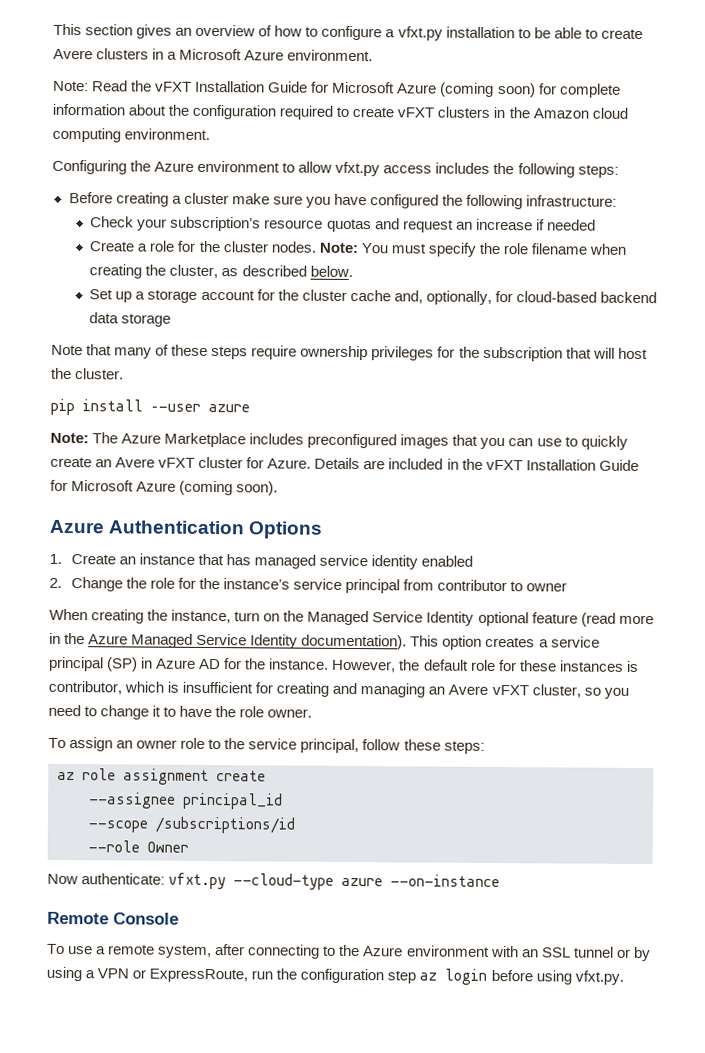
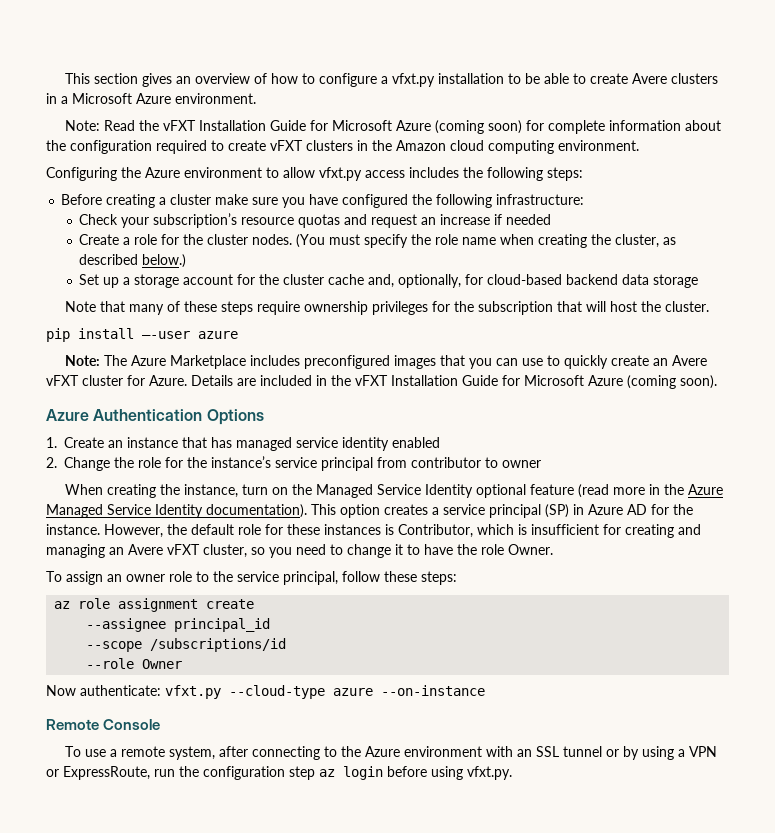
[318,242,388,254] Note: You -> [296,234,326,248] (You
[530,243,587,255] filename -> [462,237,497,245] name
[309,265,353,277] below. -> [142,254,187,268] below.)
[48,680,122,695] contributor, -> [398,524,473,538] Contributor,
[267,708,313,718] owner. -> [508,544,553,555] Owner.

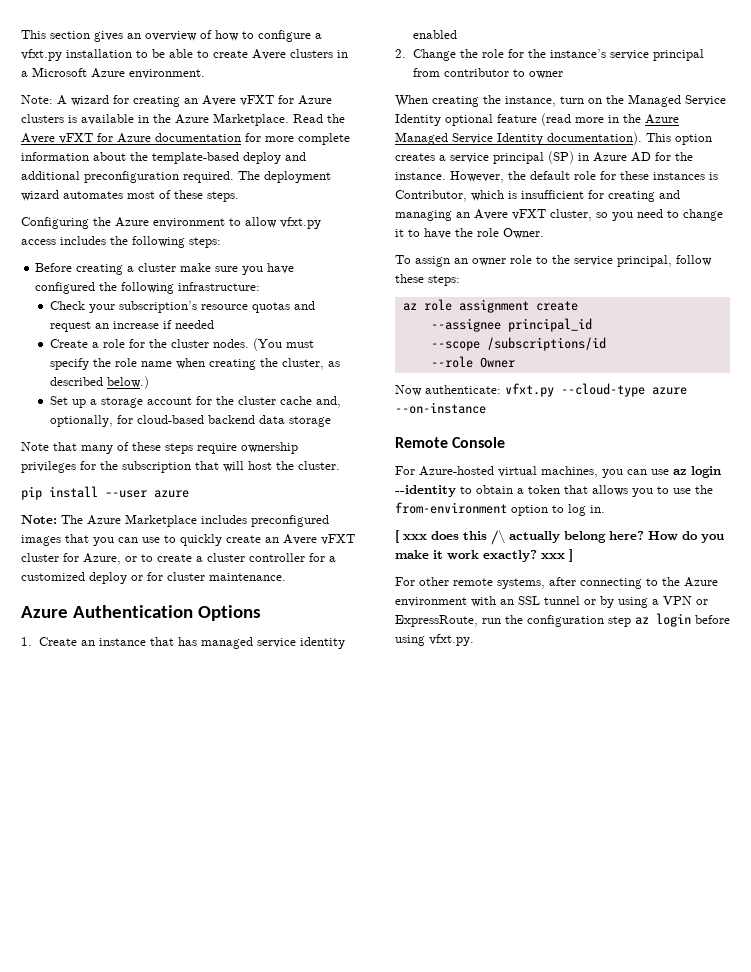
[103,120,721,134] [46,140,639,154] Read the vFXT Installation Guide for Microsoft Azure (coming soon) for complete information about the configuration required to create vFXT clusters in the Amazon cloud computing environment. -> [57,95,332,107] [21,113,345,126] [21,133,350,145] [21,152,306,164] [21,171,331,183] [21,190,239,202] A wizard for creating an Avere vFXT for Azure clusters is available in the Azure Marketplace. Read the Avere vFXT for Azure documentation for more complete information about the template-based deploy and additional preconfiguration required. The deployment wizard automates most of these steps.
[149,375,717,389] Azure. Details are included in the vFXT Installation Guide for Microsoft Azure (coming soon). -> [83,553,336,565] [21,572,286,584] Azure, or to create a cluster controller for a customized deploy or for cluster maintenance.
[64,746,215,760] To use a remote system, -> [395,466,721,478] [395,485,713,497] [395,502,605,516] [395,530,724,545] [395,549,573,562] [395,577,545,589] For Azure-hosted virtual machines, you can use az login --identity to obtain a token that allows you to use the from-environment option to log in. // [ xxx does this /\ actually belong here? How do you make it work exactly? xxx ] // For other remote systems,

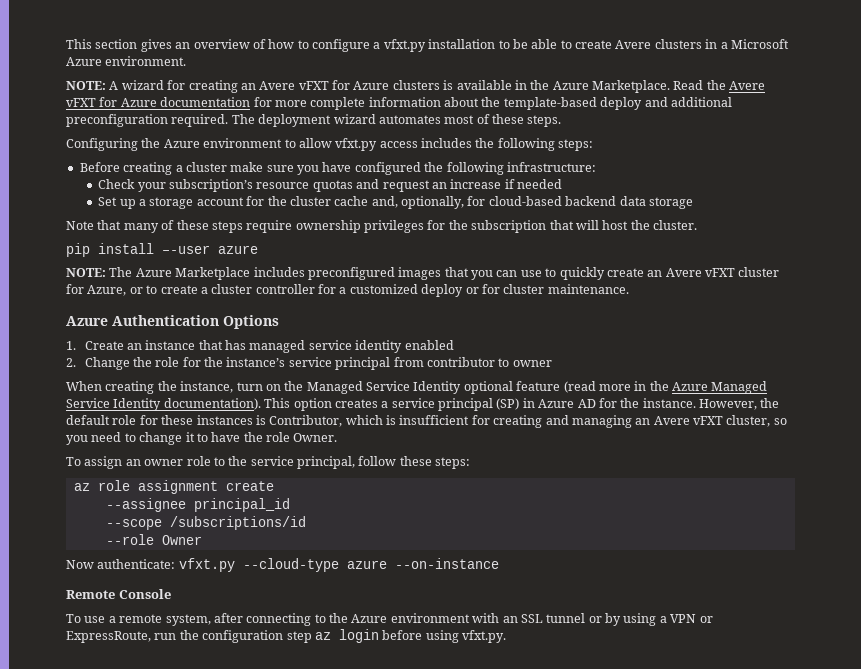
[21,95,53,104] Note: -> [66,81,106,90] NOTE:
[49,338,314,351] [49,358,340,370] [49,376,149,389] // Create a role for the cluster nodes. (You must specify the role name when creating the cluster, as described below.) -> (563, 184) none
[21,515,57,524] Note: -> [66,268,106,277] NOTE:
[395,466,721,478] [395,485,713,497] [395,502,605,516] [395,530,724,545] [395,549,573,562] [395,577,545,589] For Azure-hosted virtual machines, you can use az login --identity to obtain a token that allows you to use the from-environment option to log in. // [ xxx does this /\ actually belong here? How do you make it work exactly? xxx ] // For other remote systems, -> [66,614,211,626] To use a remote system,

